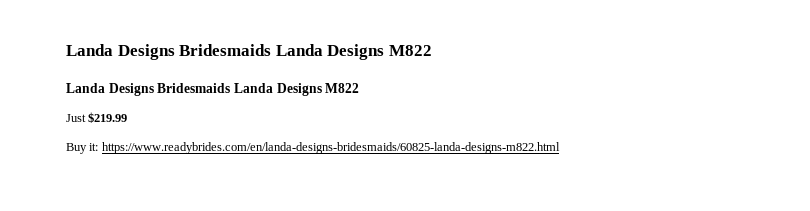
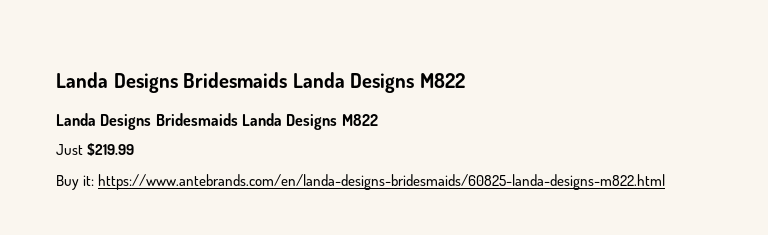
[101,142,560,154] https://www.readybrides.com/en/landa-designs-bridesmaids/60825-landa-designs-m822.html -> [98,174,666,190] https://www.antebrands.com/en/landa-designs-bridesmaids/60825-landa-designs-m822.html

